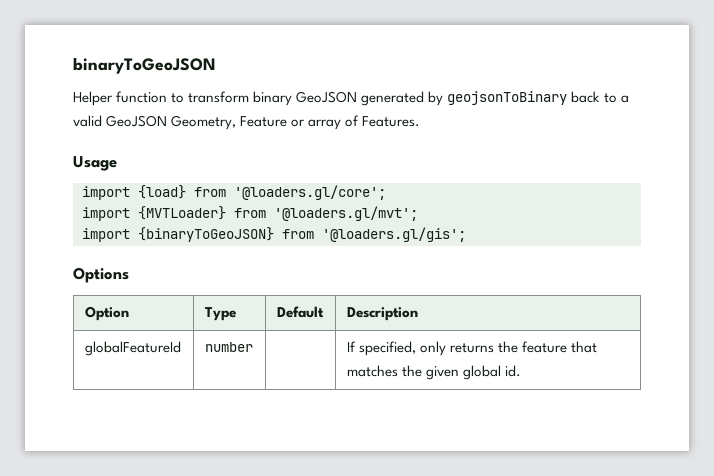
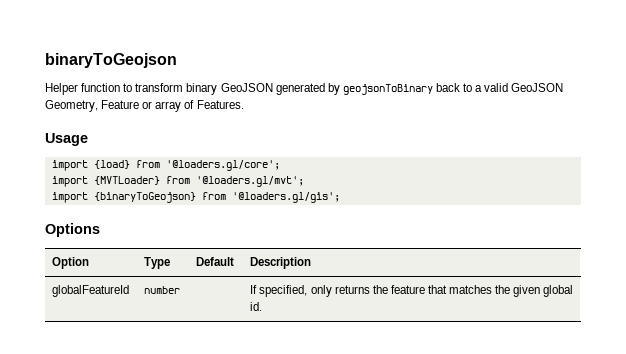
[73,57,216,74] binaryToGeoJSON -> [45,53,177,68] binaryToGeojson
[138,227,274,242] {binaryToGeoJSON} -> [93,192,196,203] {binaryToGeojson}

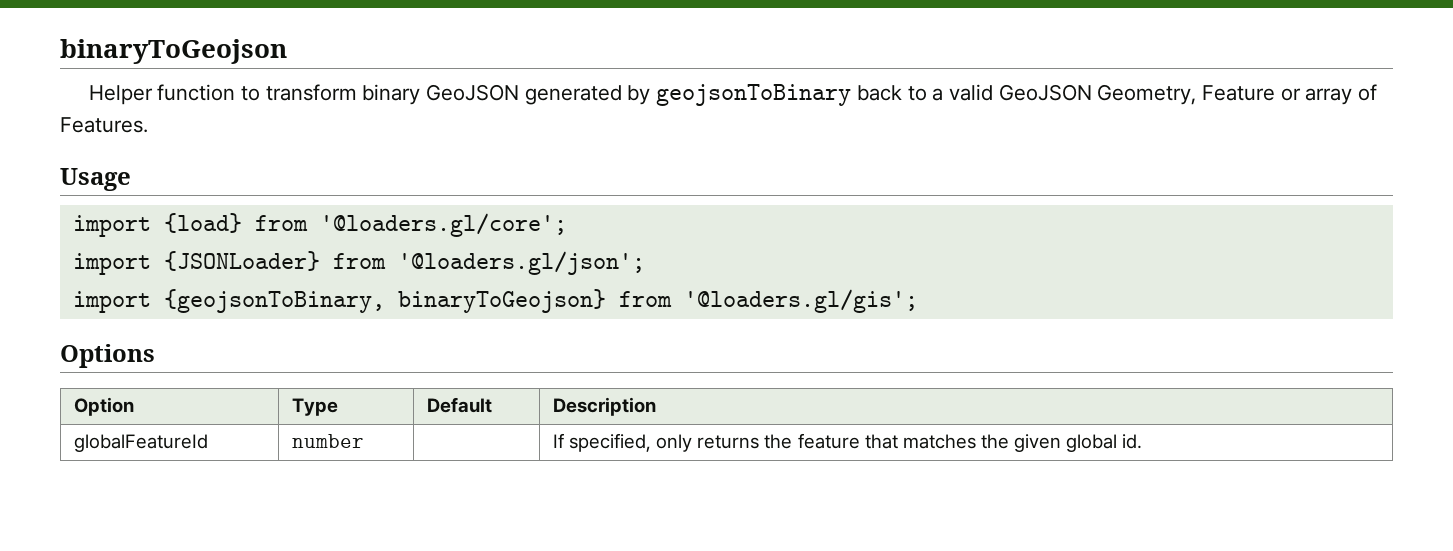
[93,176,304,187] [51,192,196,203] {MVTLoader} from '@loaders.gl/mvt'; // import {binaryToGeojson} -> [163,251,645,275] [72,289,606,313] {JSONLoader} from '@loaders.gl/json'; // import {geojsonToBinary, binaryToGeojson}

